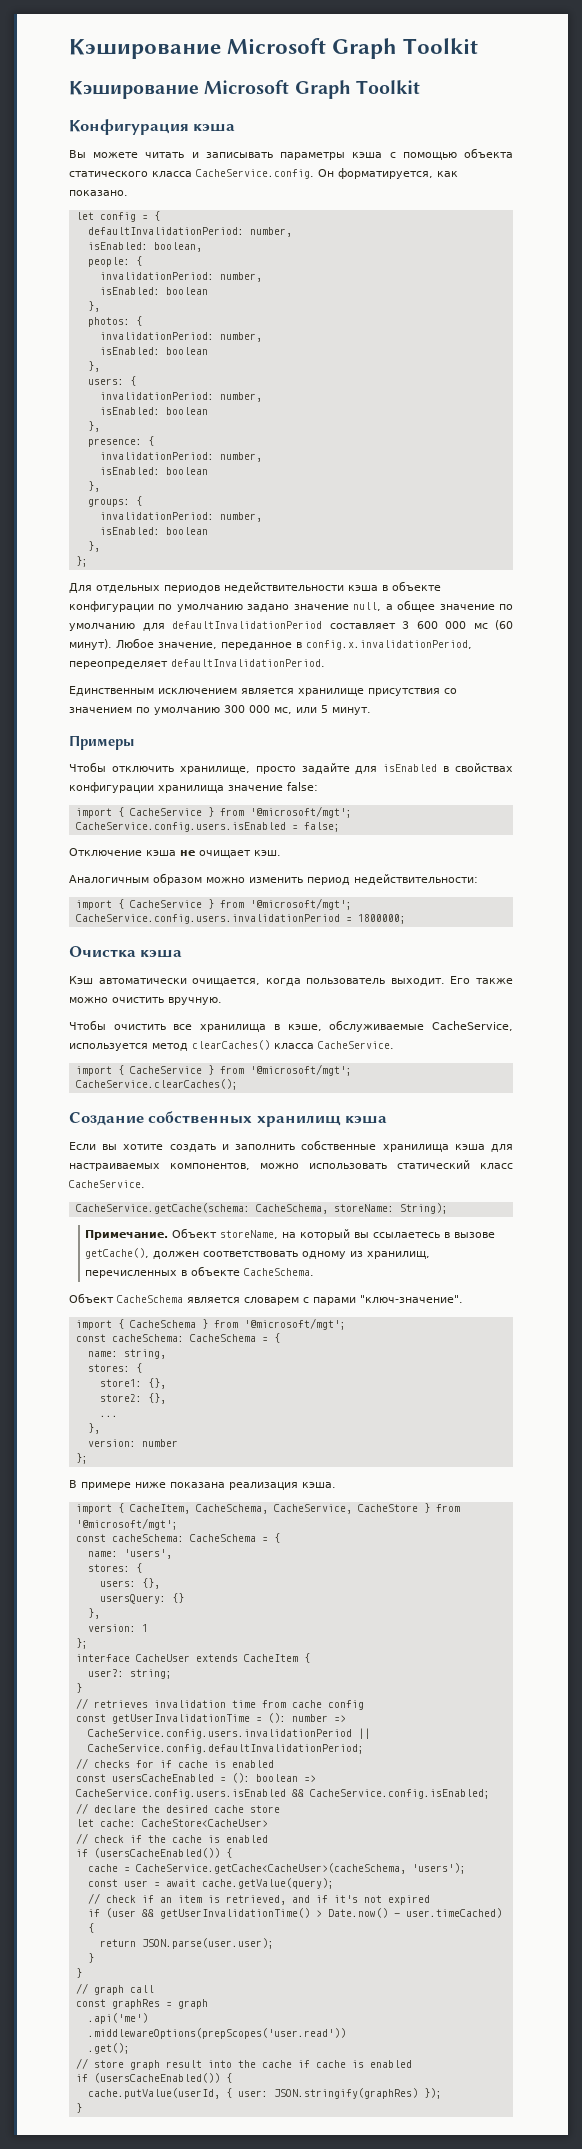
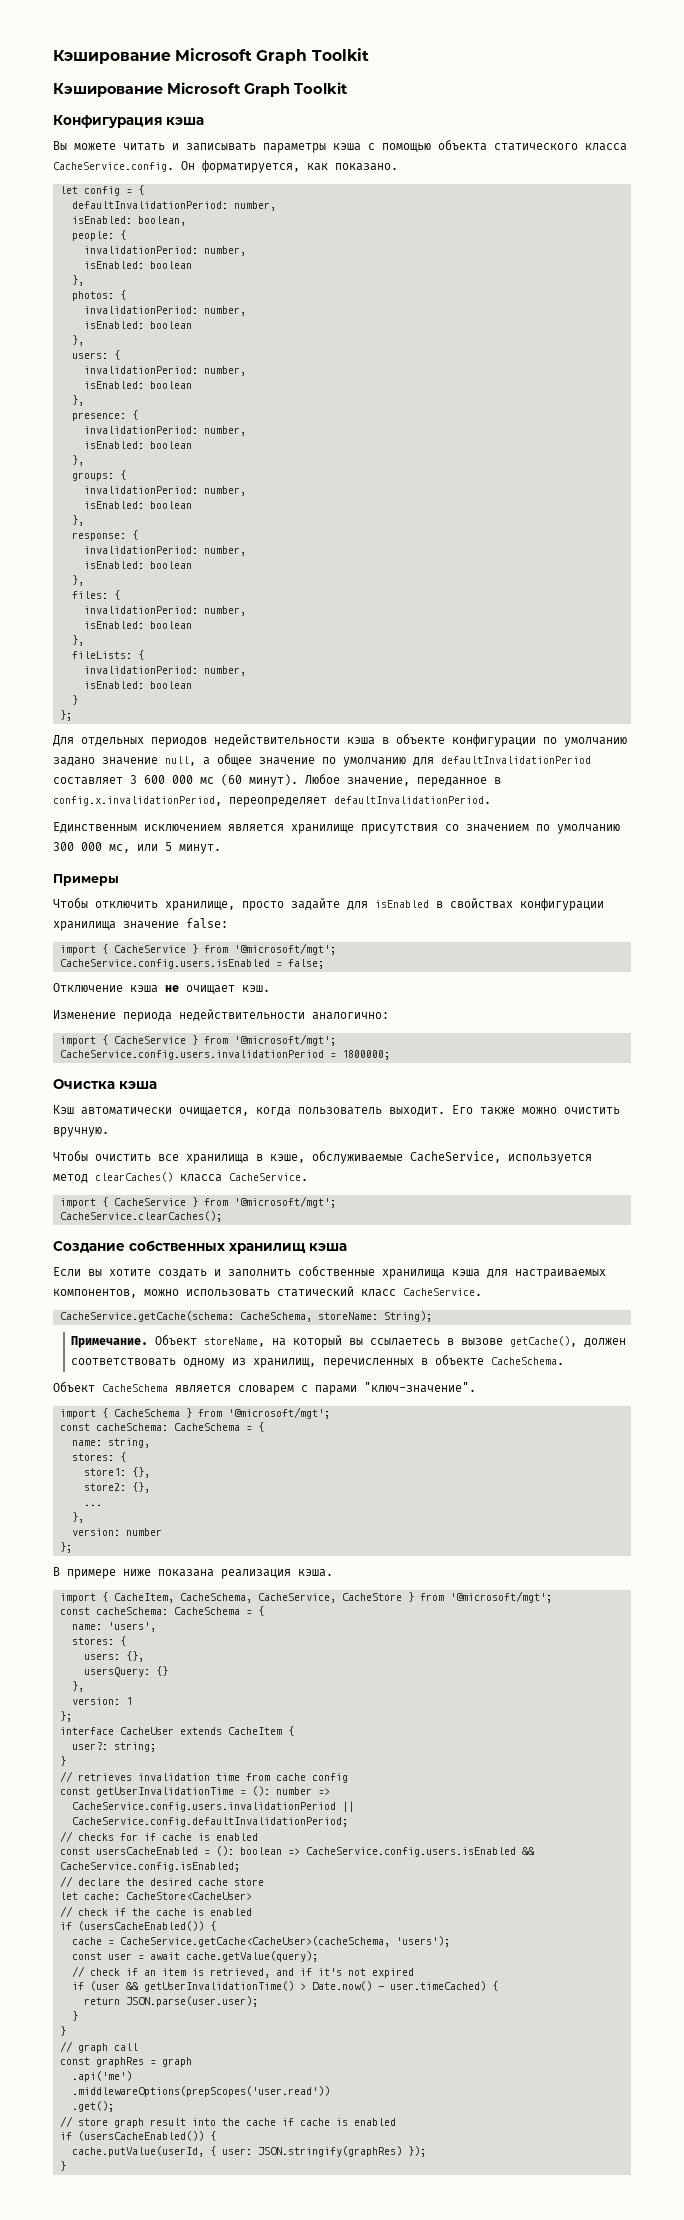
(100, 546) none -> [71,530,138,541] [83,546,246,556] [83,561,192,569] [71,575,84,586] [71,590,120,600] [83,606,246,616] [83,621,192,629] [71,635,84,646] [71,650,144,660] [83,666,246,676] [83,681,192,689] [71,695,78,705] // response: { // invalidationPeriod: number, // isEnabled: boolean // }, // files: { // invalidationPeriod: number, // isEnabled: boolean // }, // fileLists: { // invalidationPeriod: number, // isEnabled: boolean // }
[69,873,478,885] Аналогичным образом можно изменить период недействительности: -> [53,1009,389,1022] Изменение периода недействительности аналогично:

